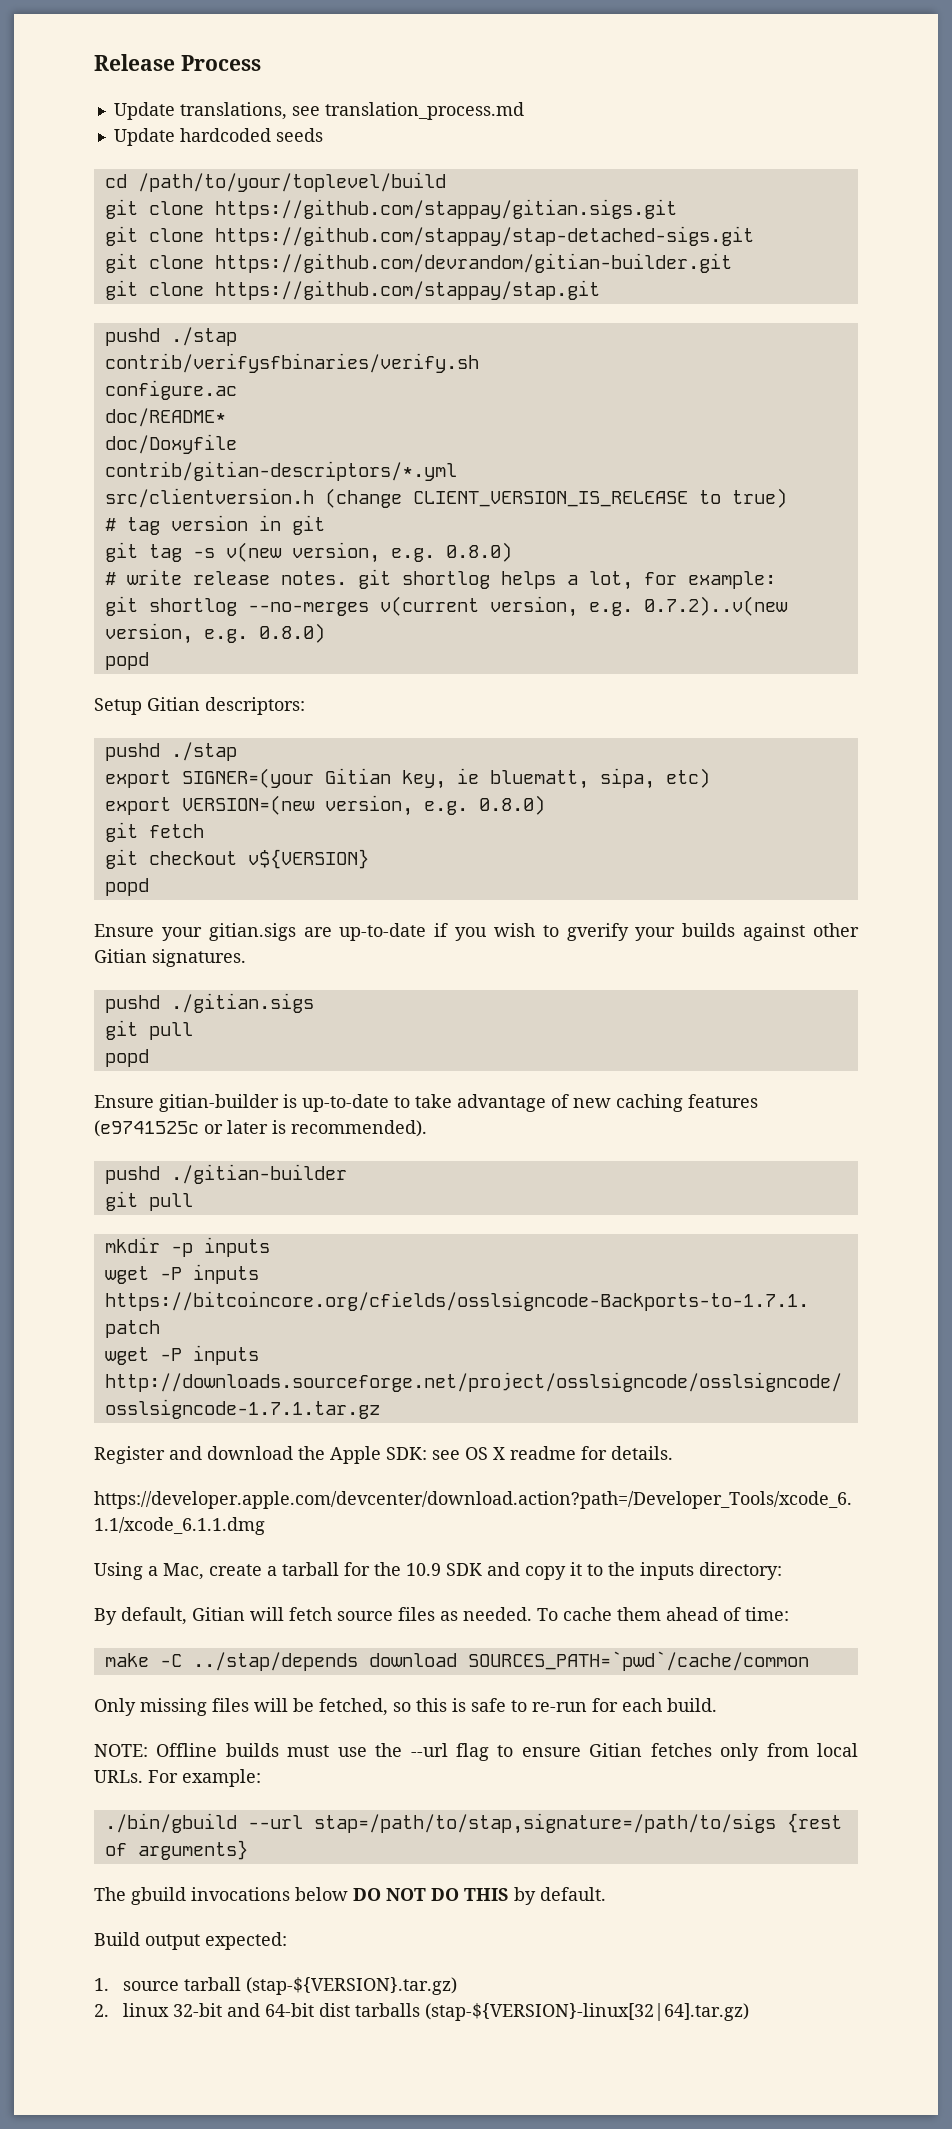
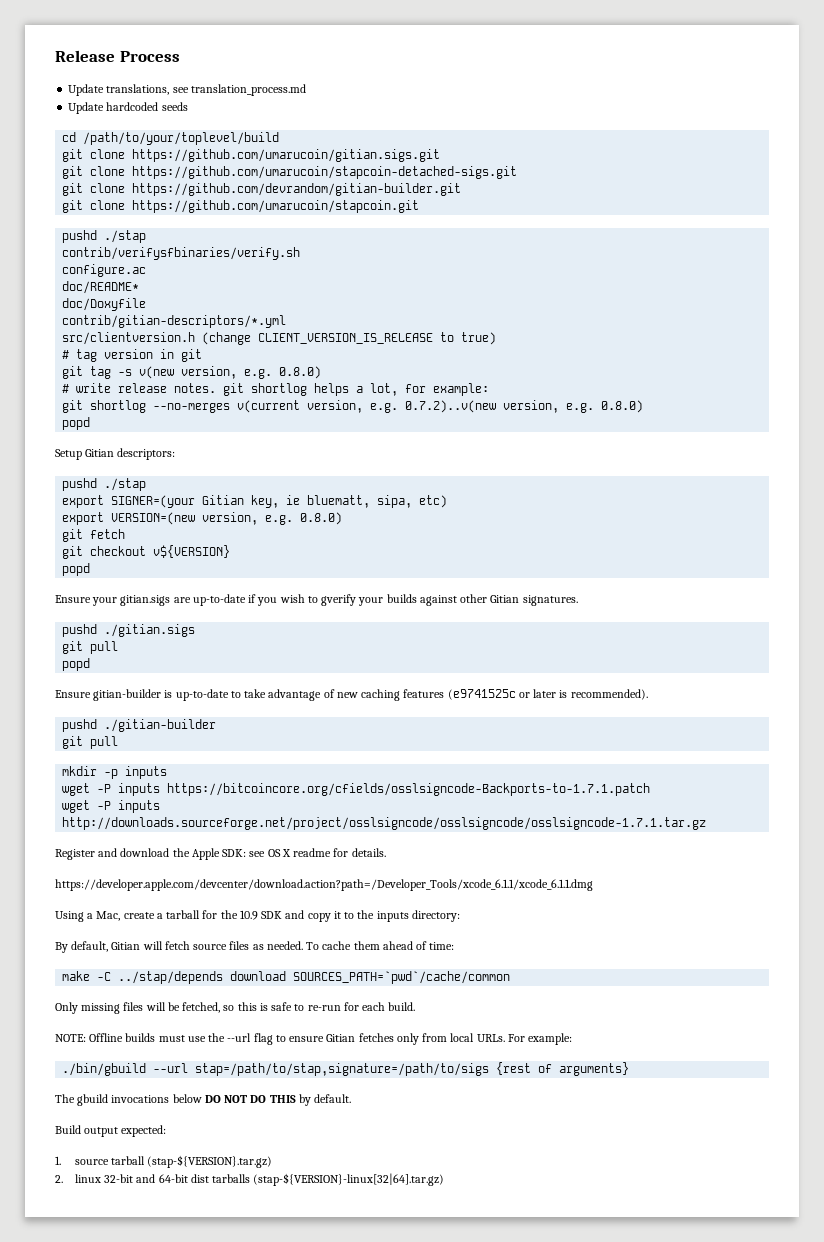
[214,199,677,219] [104,226,754,246] https://github.com/stappay/gitian.sigs.git // git clone https://github.com/stappay/stap-detached-sigs.git -> [132,149,441,162] [62,166,518,179] https://github.com/umarucoin/gitian.sigs.git // git clone https://github.com/umarucoin/stapcoin-detached-sigs.git
[214,280,600,300] https://github.com/stappay/stap.git -> [132,200,420,213] https://github.com/umarucoin/stapcoin.git

